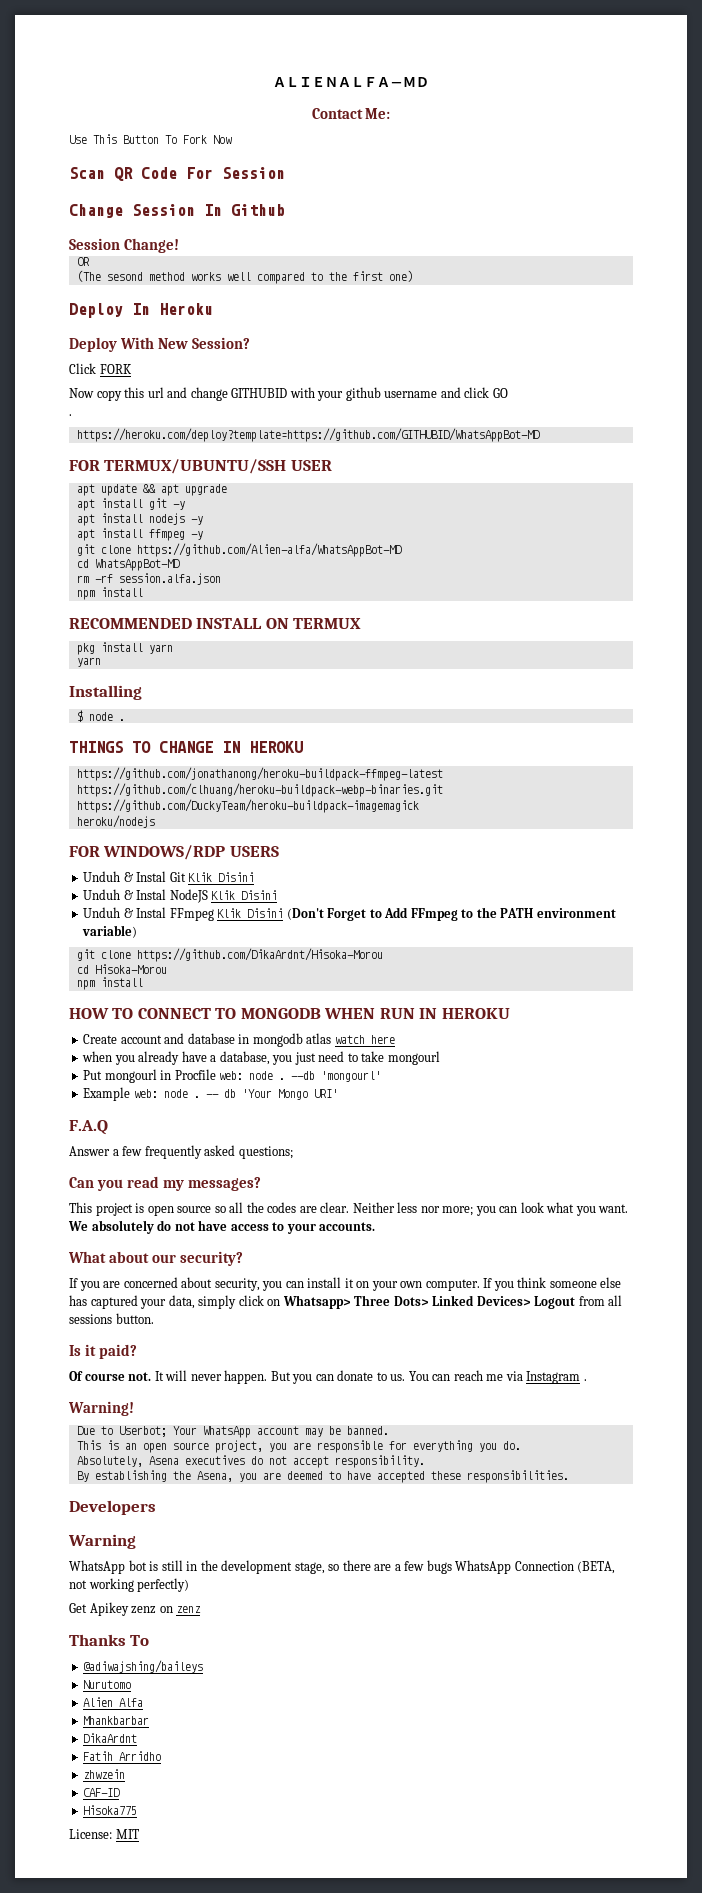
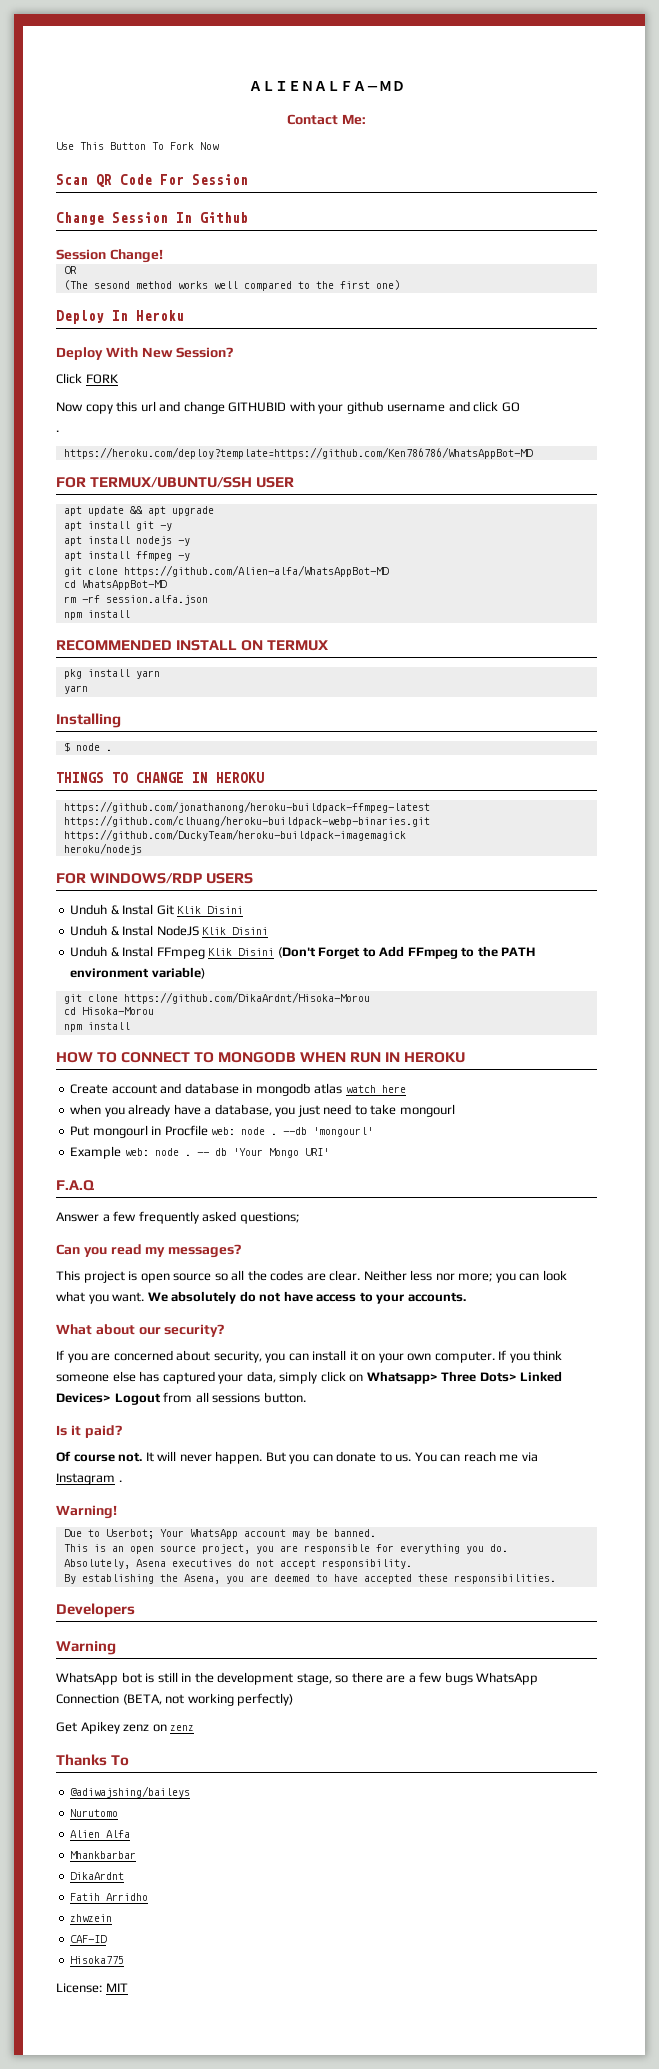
[76,428,540,442] https://heroku.com/deploy?template=https://github.com/GITHUBID/WhatsAppBot-MD -> [63,447,533,459] https://heroku.com/deploy?template=https://github.com/Ken786786/WhatsAppBot-MD

